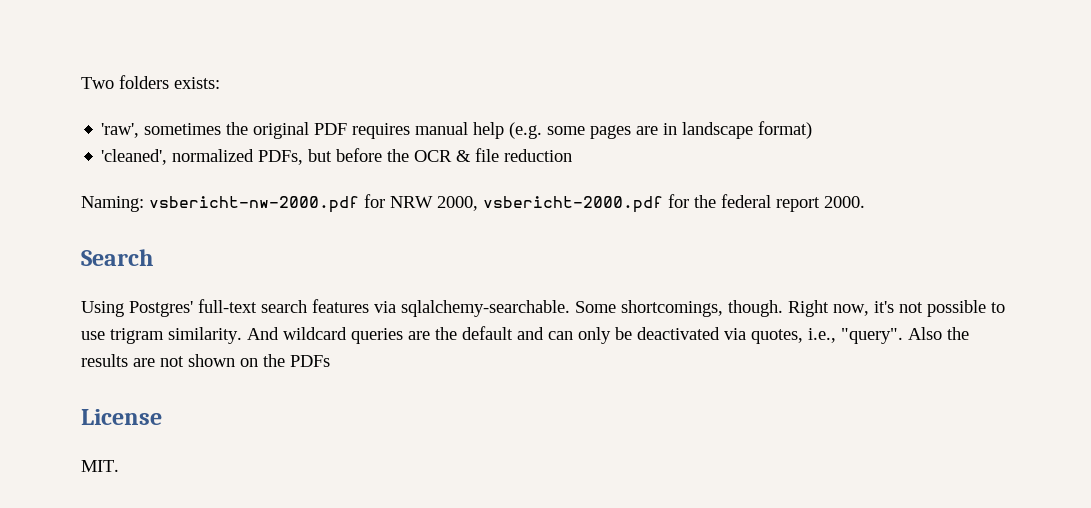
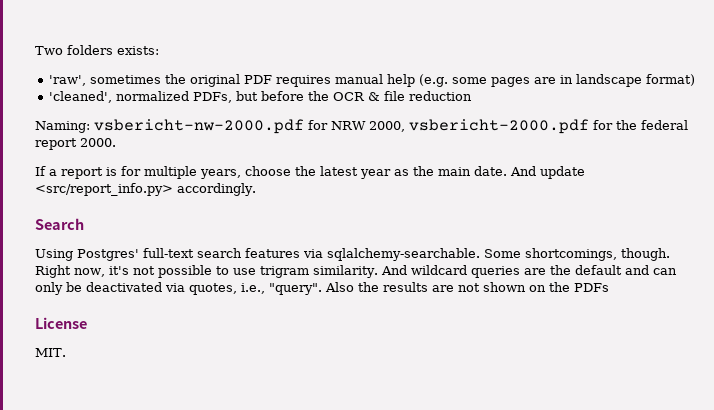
(865, 202) none -> [35,166,585,179] [35,183,256,196] // If a report is for multiple years, choose the latest year as the main date. And update <src/report_info.py> accordingly.

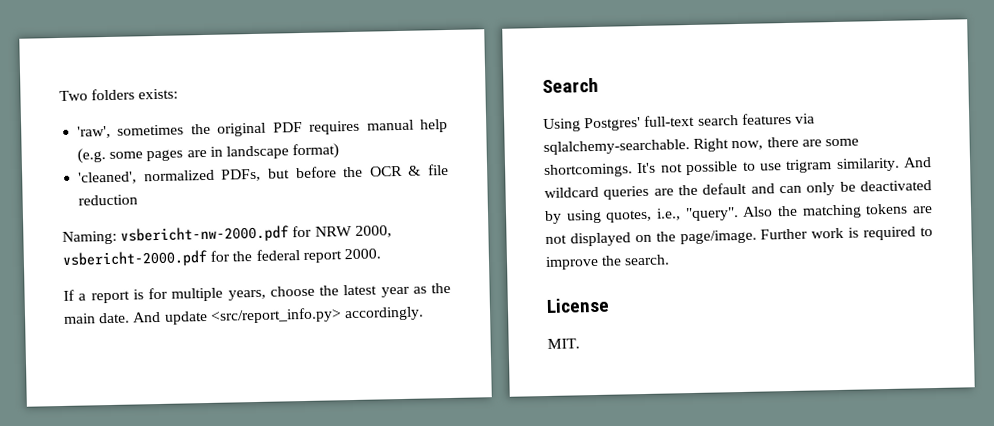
[484,248,670,261] [35,265,129,278] Some shortcomings, though. Right now, it's -> [693,136,859,152] [544,162,657,179] Right now, there are some shortcomings. It's
[165,283,185,292] via -> [544,209,602,225] by using
[383,282,428,292] results -> [801,203,909,219] matching tokens
[483,282,526,292] shown -> [569,232,631,247] displayed
[574,283,609,292] PDFs -> [679,226,934,245] [545,254,671,270] page/image. Further work is required to improve the search.

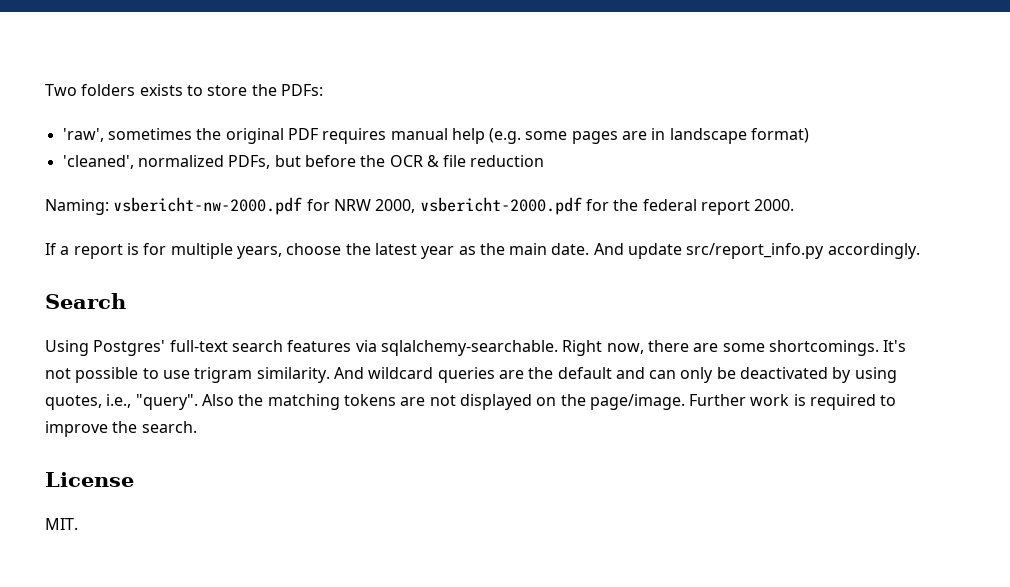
[138,88,179,100] exists: -> [139,84,323,96] exists to store the PDFs:
[209,307,342,324] <src/report_info.py> -> [686,243,825,259] src/report_info.py

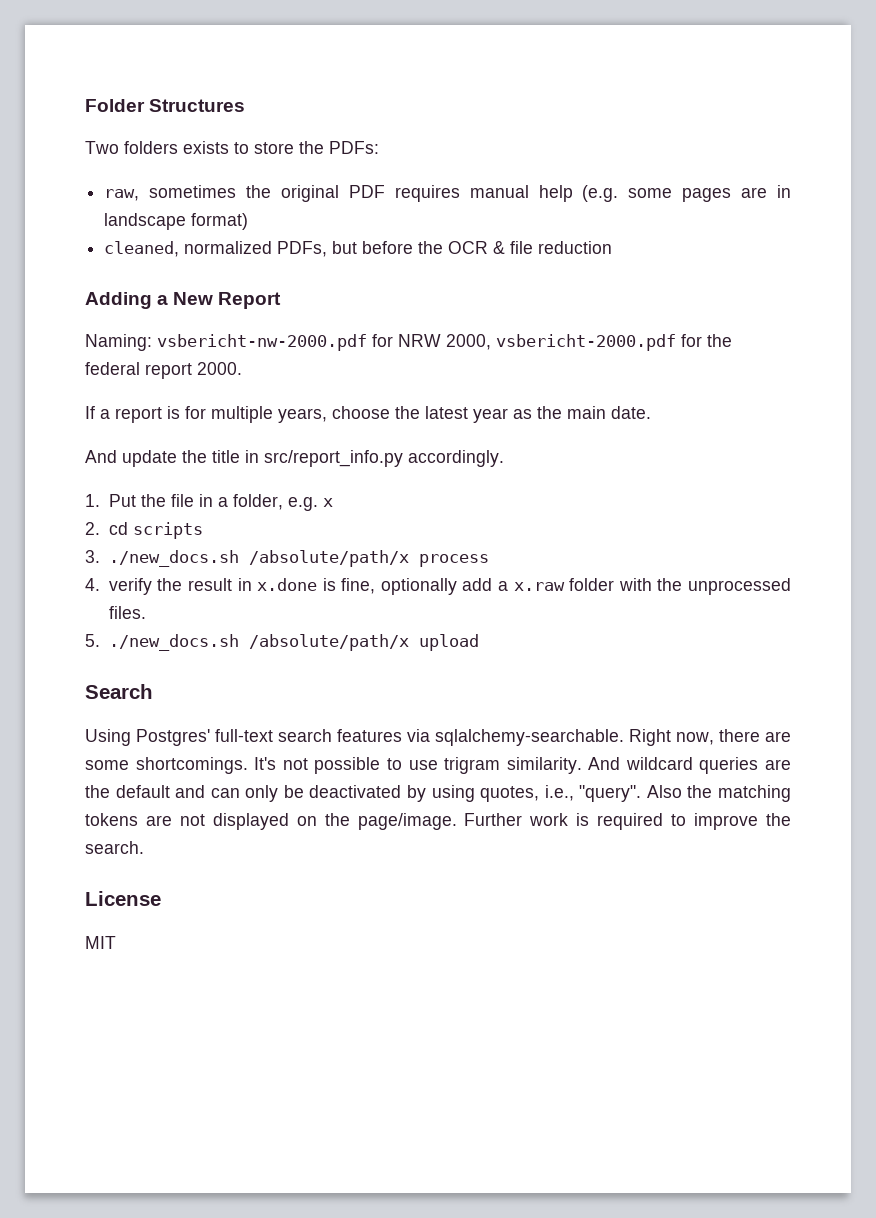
(45, 90) none -> [85,99,246,112] Folder Structures //
[62,128,104,142] 'raw', -> [104,189,140,201] raw,
[62,155,134,169] 'cleaned', -> [104,241,180,257] cleaned,
(545, 161) none -> [85,292,282,309] // Adding a New Report
(590, 249) none -> (651, 412) //
(683, 251) none -> [182,450,259,463] the title in
(920, 251) none -> [85,494,333,511] [85,522,203,539] [85,550,489,567] [85,578,791,595] [108,606,146,619] [85,634,479,651] // 1. Put the file in a folder, e.g. x // 2. cd scripts // 3. ./new_docs.sh /absolute/path/x process // 4. verify the result in x.done is fine, optionally add a x.raw folder with the unprocessed files. // 5. ./new_docs.sh /absolute/path/x upload
[45,518,78,530] MIT. -> [85,936,116,949] MIT

